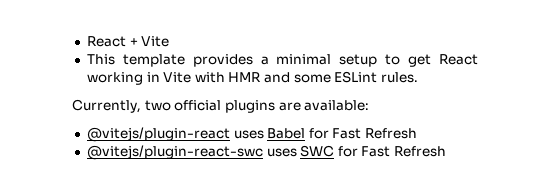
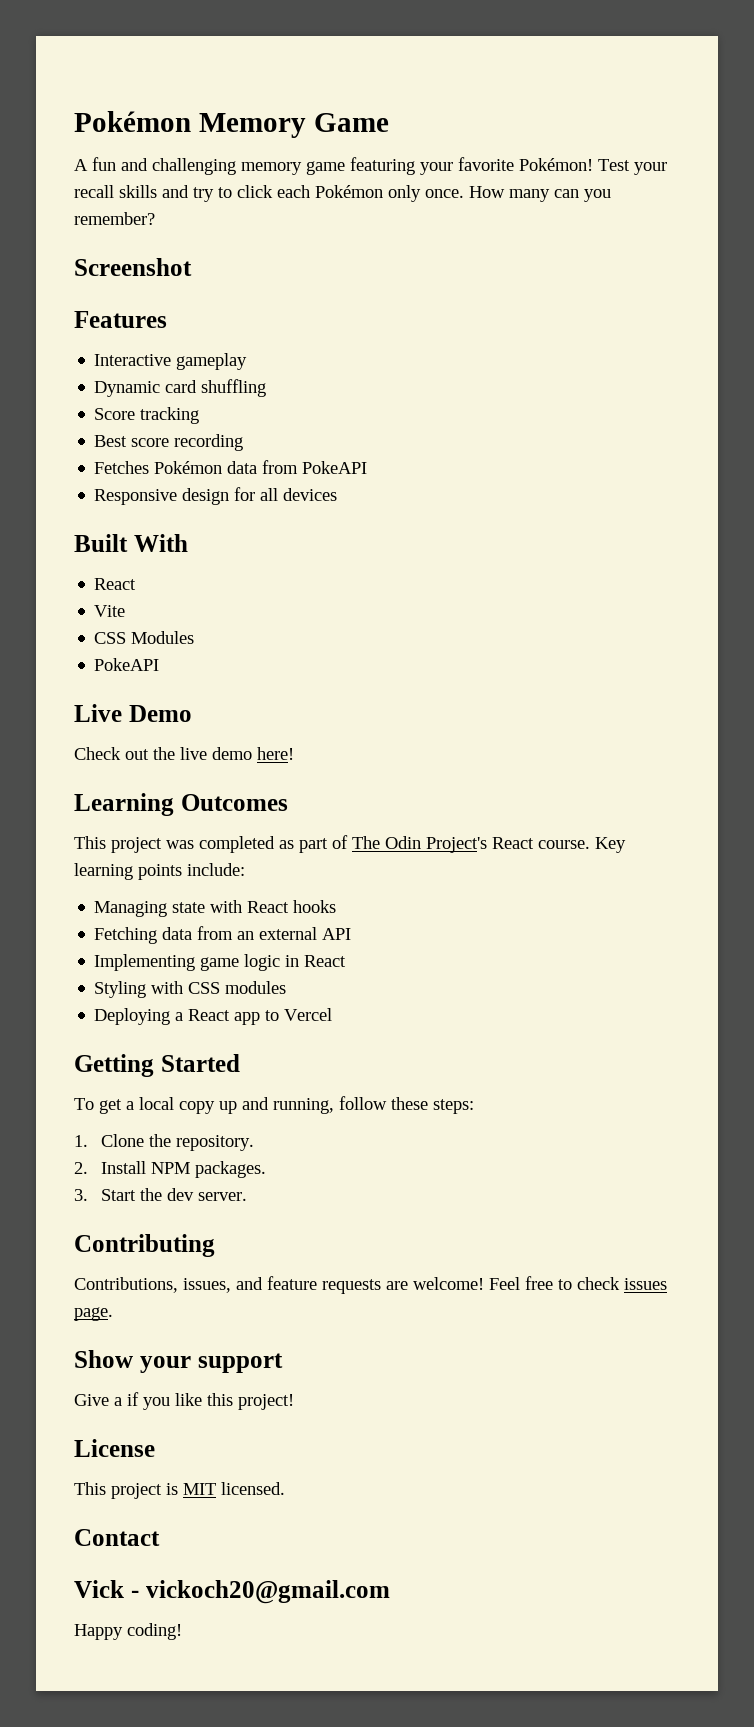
[86,36,138,47] React + -> [74,111,389,138] [74,157,667,175] [74,185,611,202] [74,212,155,225] [74,258,192,276] [74,311,167,328] [94,353,248,370] [94,379,267,397] [94,407,200,424] [94,434,244,451] [94,460,368,474] [94,487,338,505] [74,534,188,552] [94,578,137,590] Pokémon Memory Game // A fun and challenging memory game featuring your favorite Pokémon! Test your recall skills and try to click each Pokémon only once. How many can you remember? // Screenshot // Features // Interactive gameplay // Dynamic card shuffling // Score tracking // Best score recording // Fetches Pokémon data from PokeAPI // Responsive design for all devices // Built With // React //
[86,54,478,67] [86,71,419,85] [72,99,370,113] [86,127,418,142] [86,145,447,160] This template provides a minimal setup to get React working in Vite with HMR and some ESLint rules. // Currently, two official plugins are available: // @vitejs/plugin-react uses Babel for Fast Refresh // @vitejs/plugin-react-swc uses SWC for Fast Refresh -> [94,631,195,644] [94,658,160,671] [74,704,192,722] [74,747,294,760] [74,793,288,816] [74,835,626,853] [74,863,245,880] [94,900,337,917] [94,926,352,944] [94,954,347,971] [94,981,287,998] [94,1008,333,1025] [74,1054,240,1077] [74,1096,474,1114] [74,1134,254,1151] [74,1161,266,1178] [74,1188,247,1201] [74,1234,215,1257] [74,1276,667,1294] [74,1307,113,1321] [74,1350,283,1373] [74,1392,294,1410] [74,1439,155,1457] [74,1482,285,1499] [74,1529,160,1546] [74,1580,390,1604] [74,1623,182,1640] CSS Modules // PokeAPI // Live Demo // Check out the live demo here! // Learning Outcomes // This project was completed as part of The Odin Project's React course. Key learning points include: // Managing state with React hooks // Fetching data from an external API // Implementing game logic in React // Styling with CSS modules // Deploying a React app to Vercel // Getting Started // To get a local copy up and running, follow these steps: // 1. Clone the repository. // 2. Install NPM packages. // 3. Start the dev server. // Contributing // Contributions, issues, and feature requests are welcome! Feel free to check issues page. // Show your support // Give a if you like this project! // License // This project is MIT licensed. // Contact // Vick - vickoch20@gmail.com // Happy coding!

